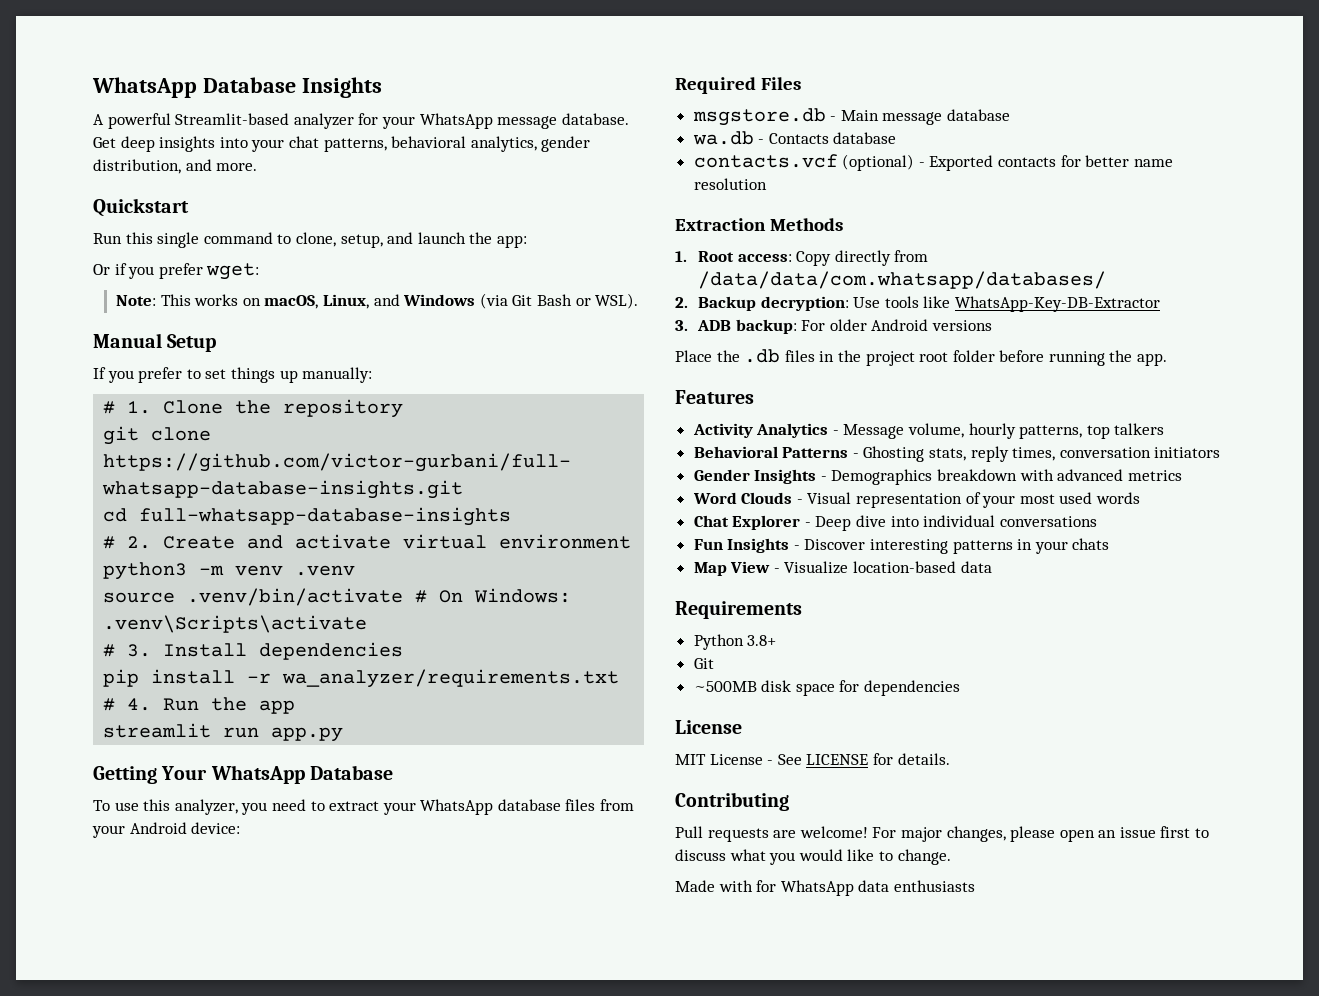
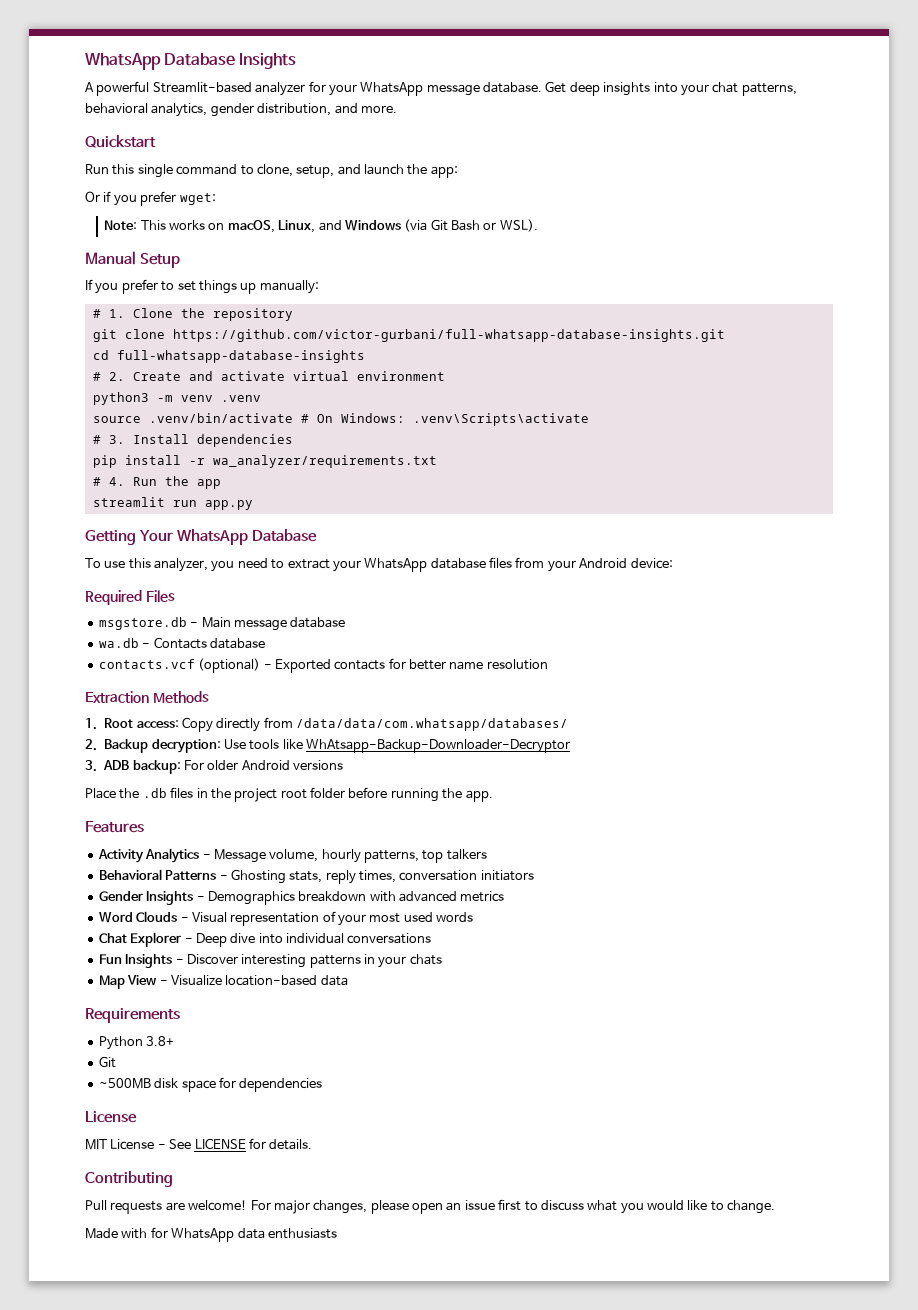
[955,296,1161,312] WhatsApp-Key-DB-Extractor -> [306,739,571,753] WhAtsapp-Backup-Downloader-Decryptor

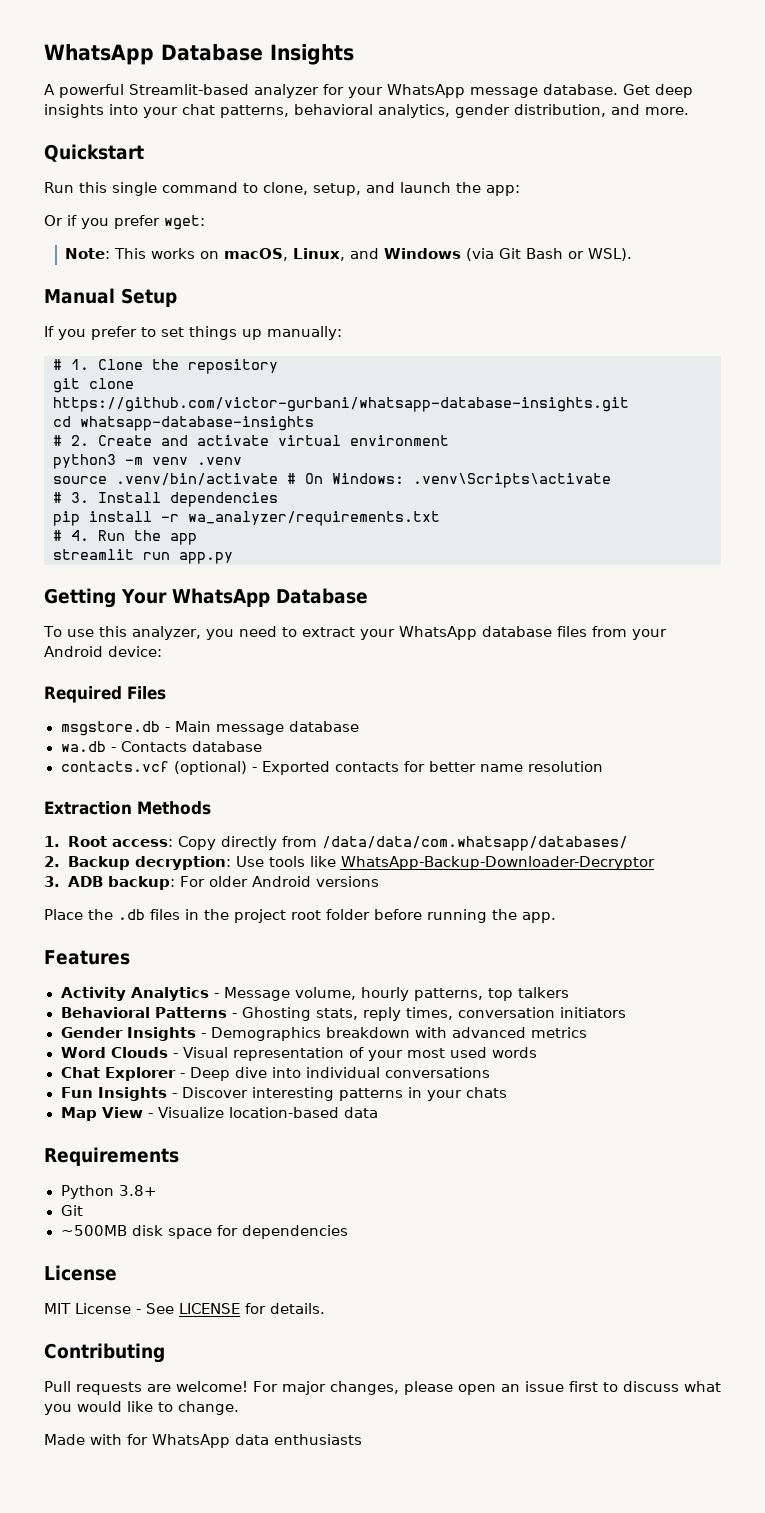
[172,329,725,342] https://github.com/victor-gurbani/full-whatsapp-database-insights.git -> [53,397,629,412] https://github.com/victor-gurbani/whatsapp-database-insights.git
[116,350,365,363] full-whatsapp-database-insights -> [80,416,314,431] whatsapp-database-insights
[306,739,571,753] WhAtsapp-Backup-Downloader-Decryptor -> [340,856,656,870] WhatsApp-Backup-Downloader-Decryptor

